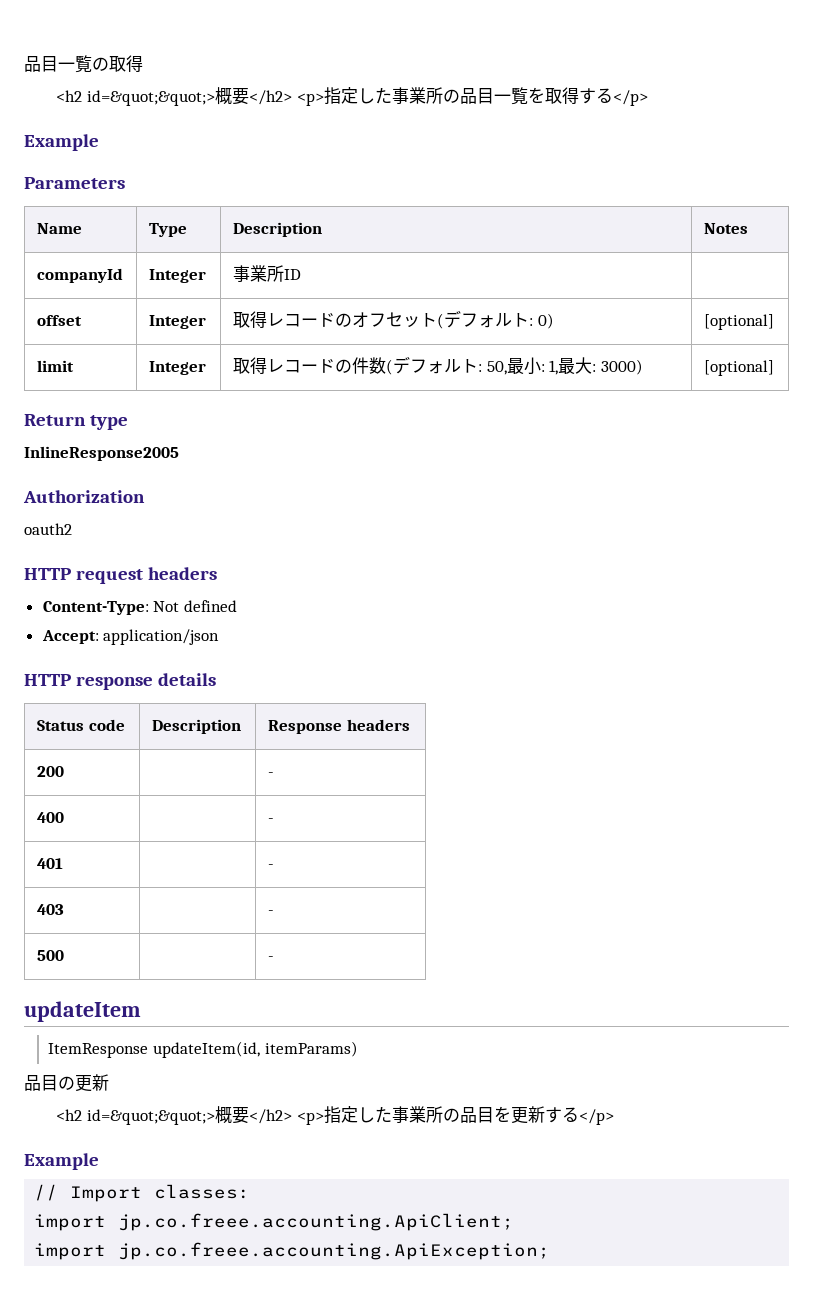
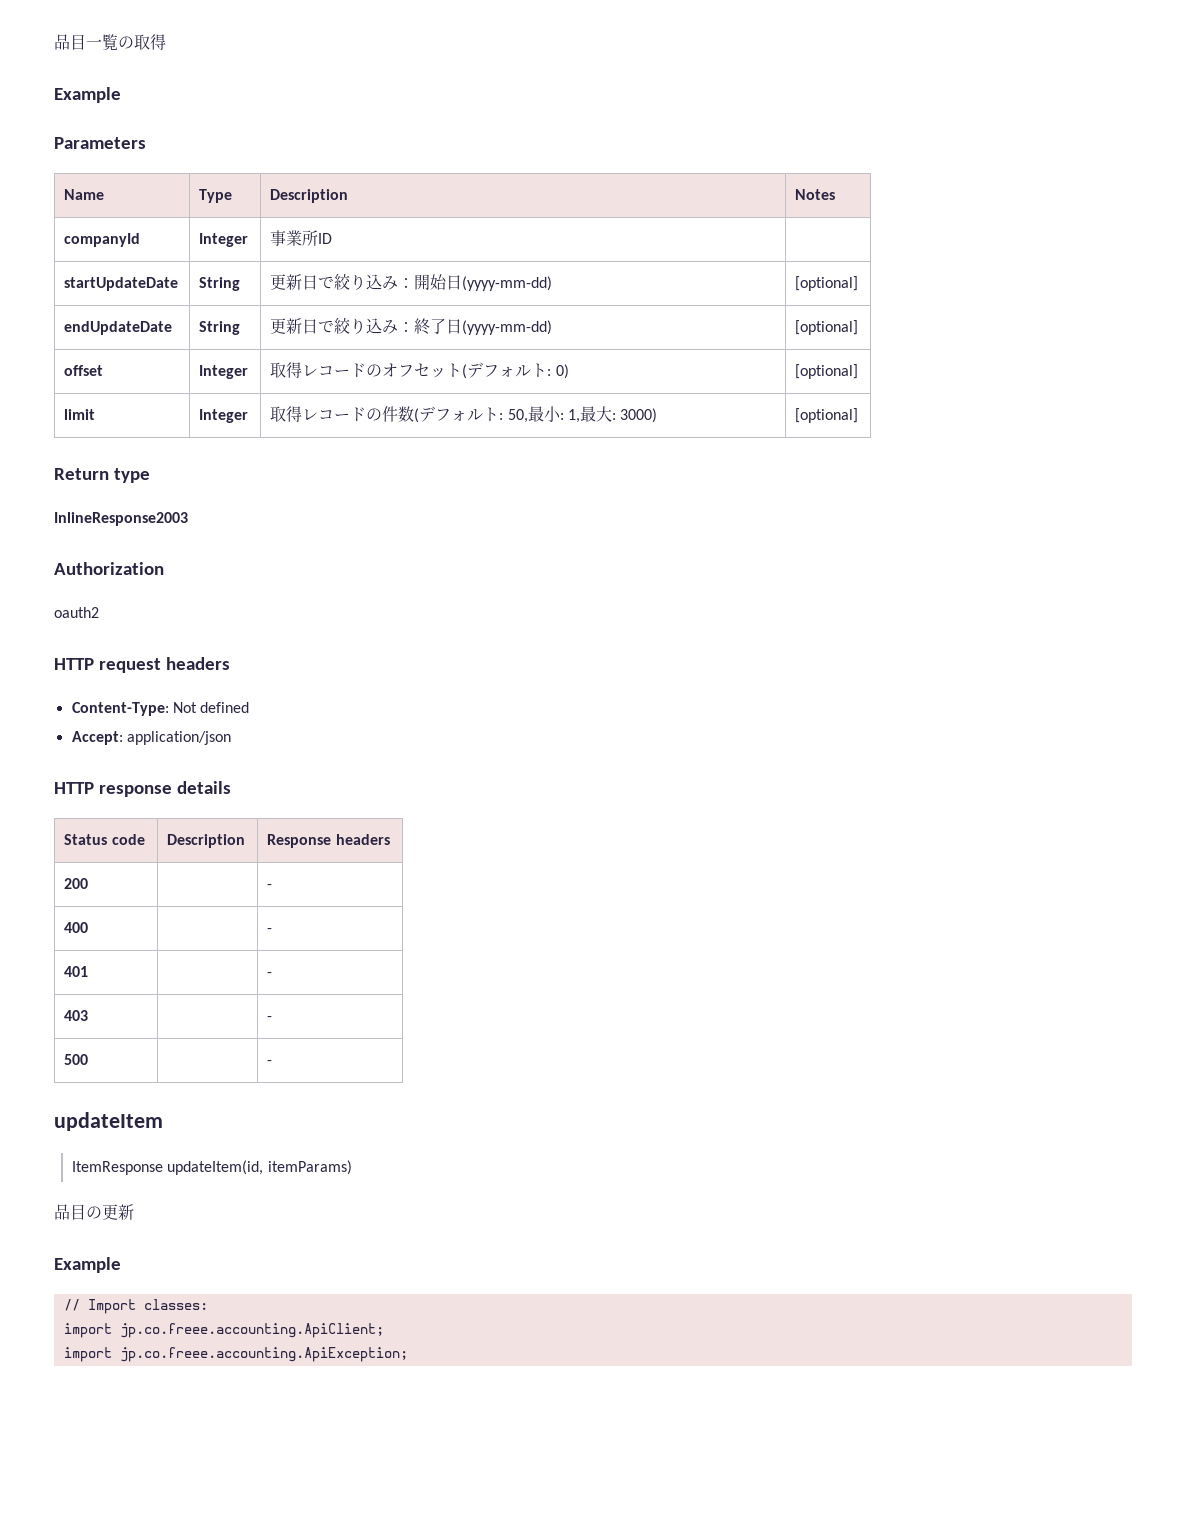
[56,87,648,106] // <h2 id=&quot;&quot;>概要</h2> <p>指定した事業所の品目一覧を取得する</p> -> (166, 42) none
(301, 274) none -> [64,277,179,291] [199,277,241,291] [270,274,553,291] [795,276,859,291] [64,321,173,335] [199,321,241,335] [270,318,553,335] [795,320,859,335] // startUpdateDate | String | 更新日で絞り込み：開始日(yyyy-mm-dd) | [optional] // endUpdateDate | String | 更新日で絞り込み：終了日(yyyy-mm-dd) | [optional]
[24,446,179,461] InlineResponse2005 -> [54,512,188,526] InlineResponse2003
[56,1106,614,1125] // <h2 id=&quot;&quot;>概要</h2> <p>指定した事業所の品目を更新する</p> -> (134, 1212) none

